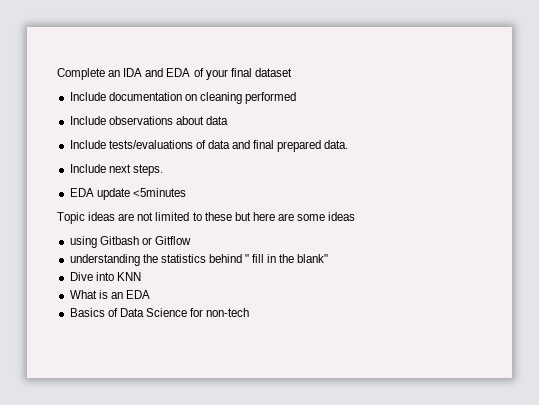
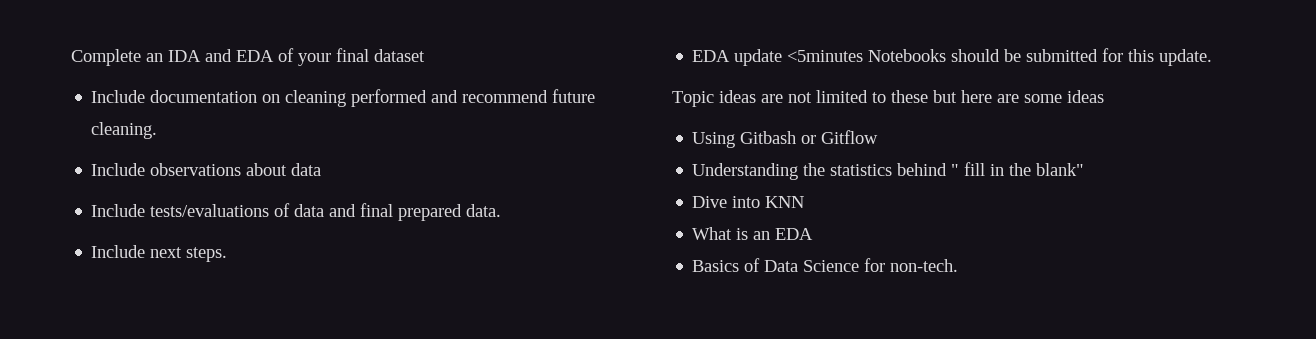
(297, 98) none -> [431,89,596,103] [91,122,158,139] and recommend future cleaning.
(186, 192) none -> [868,48,1213,66] Notebooks should be submitted for this update.
[69,236,97,248] using -> [692,132,736,148] Using
[69,254,140,266] understanding -> [692,163,799,180] Understanding
[206,308,250,317] non-tech -> [890,259,959,272] non-tech.

